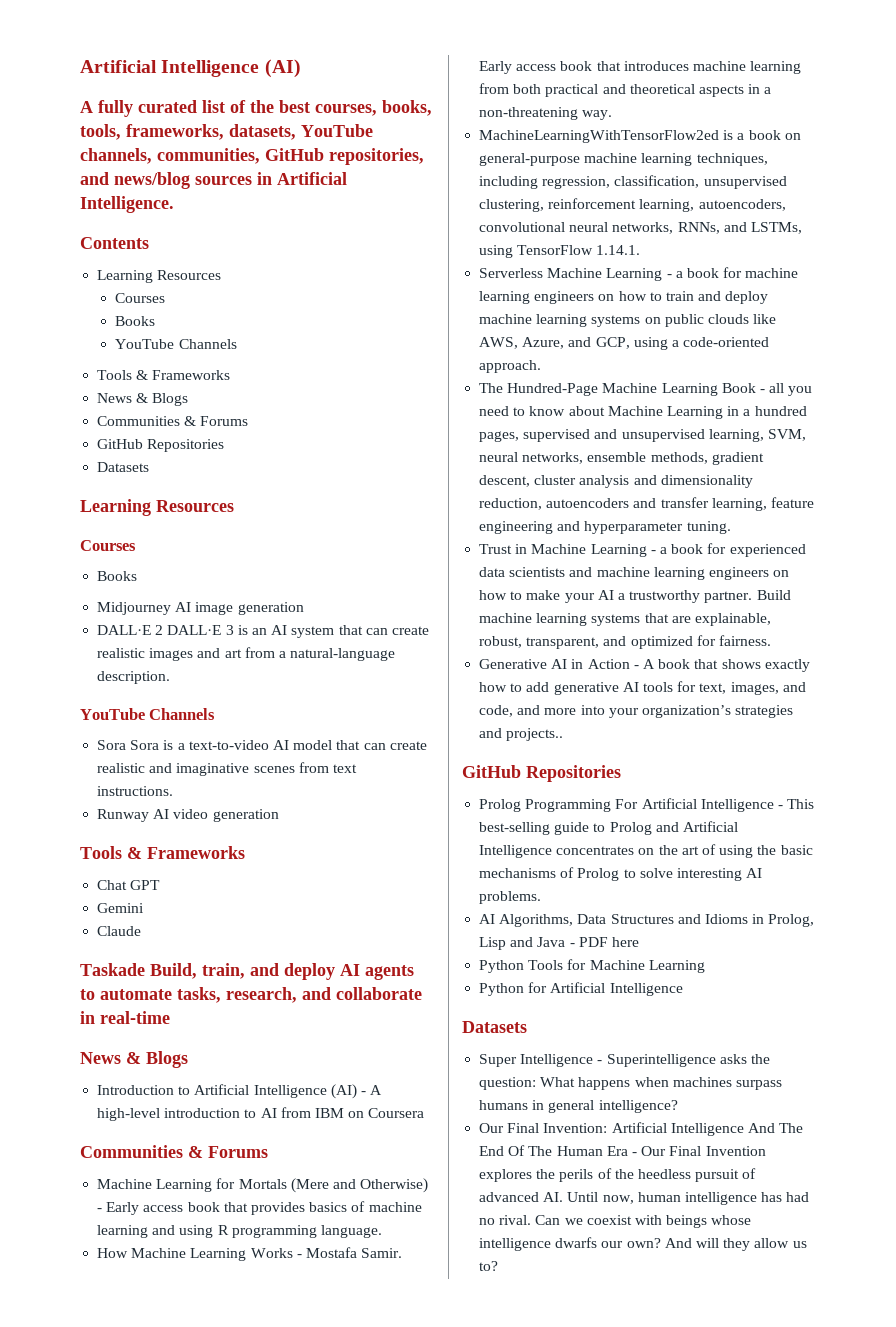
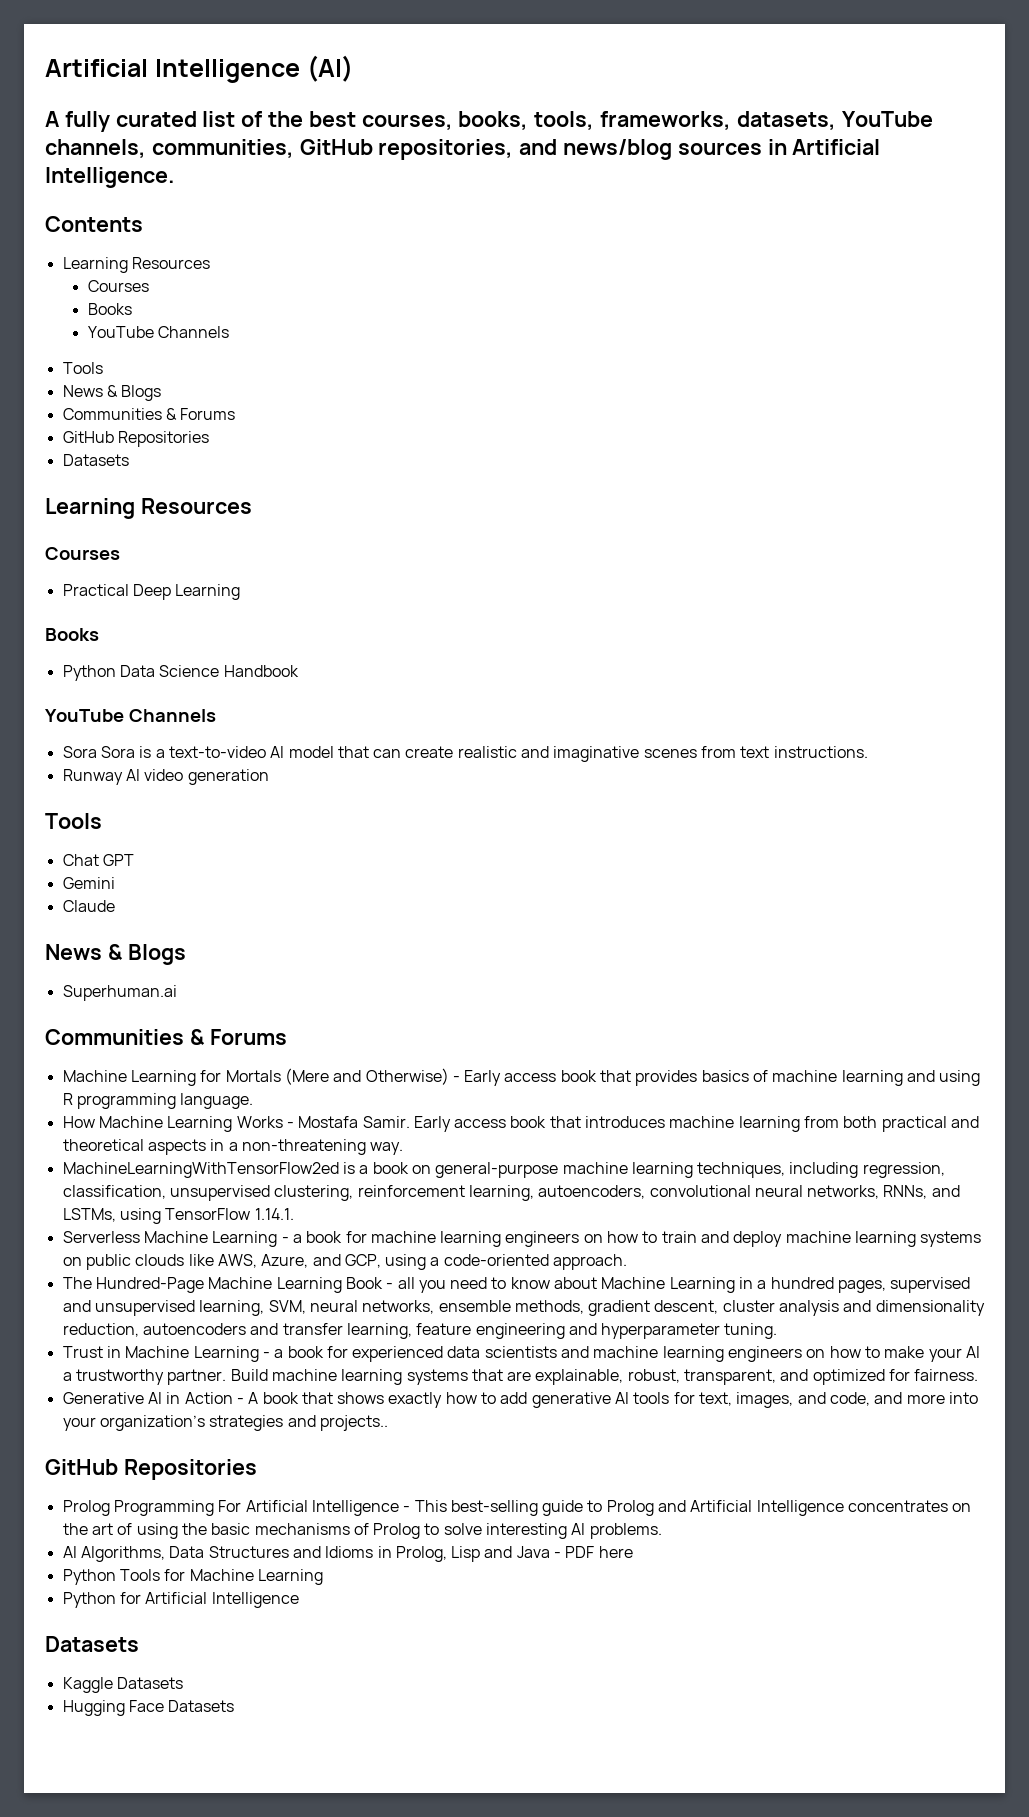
[136,370,231,380] & Frameworks -> (103, 368) none
[97,571,138,581] [97,602,304,615] [97,625,429,638] [97,647,396,661] [97,671,171,684] Books // Midjourney AI image generation // DALL·E 2 DALL·E 3 is an AI system that can create realistic images and art from a natural-language description. -> [62,584,241,600] [45,628,99,641] [62,665,299,681] Practical Deep Learning // Books // Python Data Science Handbook
[127,846,245,859] & Frameworks -> (102, 821) none
[80,963,414,980] [80,987,422,1003] [80,1011,170,1024] [80,1051,188,1068] [97,1084,383,1099] [97,1107,425,1121] Taskade Build, train, and deploy AI agents to automate tasks, research, and collaborate in real-time // News & Blogs // Introduction to Artificial Intelligence (AI) - A high-level introduction to AI from IBM on Coursera -> [45,944,186,965] [62,985,177,1001] News & Blogs // Superhuman.ai
[479,1054,770,1067] [479,1077,782,1090] [479,1100,678,1113] [479,1122,804,1136] [479,1145,766,1156] [479,1168,757,1182] [479,1192,810,1205] [479,1215,752,1228] [479,1237,807,1251] [479,1261,499,1271] Super Intelligence - Superintelligence asks the question: What happens when machines surpass humans in general intelligence? // Our Final Invention: Artificial Intelligence And The End Of The Human Era - Our Final Invention explores the perils of the heedless pursuit of advanced AI. Until now, human intelligence has had no rival. Can we coexist with beings whose intelligence dwarfs our own? And will they allow us to? -> [62,1677,183,1693] [62,1700,235,1716] Kaggle Datasets // Hugging Face Datasets

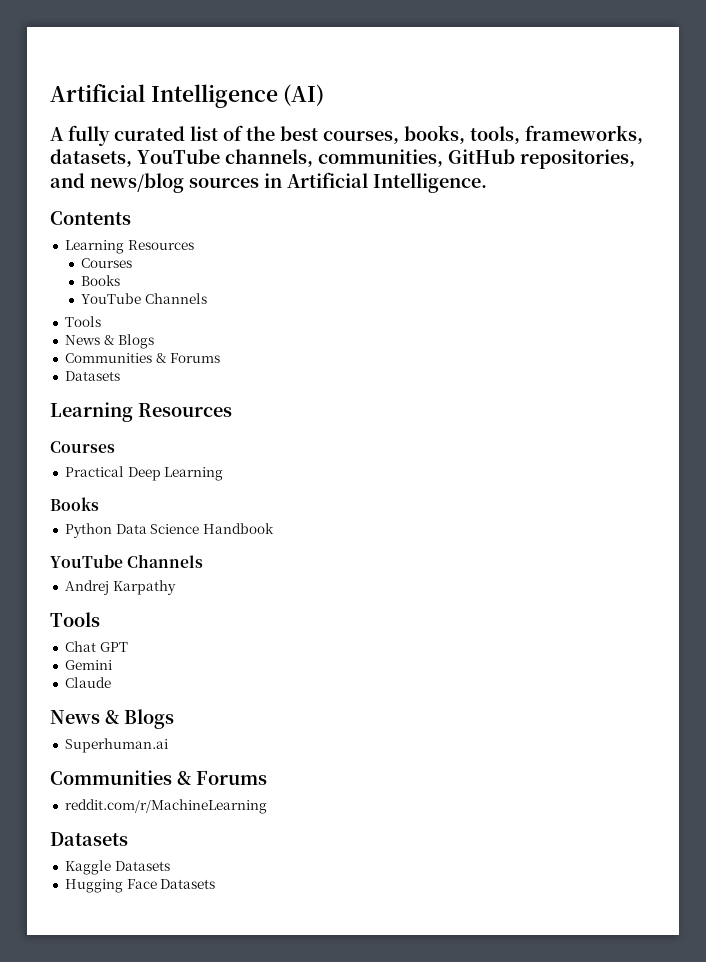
[62,431,209,447] // GitHub Repositories -> (221, 358) none
[62,746,868,762] [62,769,269,785] Sora Sora is a text-to-video AI model that can create realistic and imaginative scenes from text instructions. // Runway AI video generation -> [64,580,176,595] Andrej Karpathy
[62,1068,981,1086] [62,1093,254,1109] [62,1116,980,1132] [62,1139,404,1155] [62,1162,945,1178] [62,1185,960,1201] [62,1208,294,1224] [62,1231,982,1247] [62,1254,628,1270] [62,1277,971,1293] [62,1300,985,1316] [62,1323,778,1339] [62,1346,981,1362] [62,1369,979,1385] [62,1392,978,1408] [62,1415,388,1431] [45,1459,257,1480] [62,1500,972,1516] [62,1523,662,1539] [62,1546,633,1562] [62,1569,323,1585] [62,1592,299,1608] Machine Learning for Mortals (Mere and Otherwise) - Early access book that provides basics of machine learning and using R programming language. // How Machine Learning Works - Mostafa Samir. Early access book that introduces machine learning from both practical and theoretical aspects in a non-threatening way. // MachineLearningWithTensorFlow2ed is a book on general-purpose machine learning techniques, including regression, classification, unsupervised clustering, reinforcement learning, autoencoders, convolutional neural networks, RNNs, and LSTMs, using TensorFlow 1.14.1. // Serverless Machine Learning - a book for machine learning engineers on how to train and deploy machine learning systems on public clouds like AWS, Azure, and GCP, using a code-oriented approach. // The Hundred-Page Machine Learning Book - all you need to know about Machine Learning in a hundred pages, supervised and unsupervised learning, SVM, neural networks, ensemble methods, gradient descent, cluster analysis and dimensionality reduction, autoencoders and transfer learning, feature engineering and hyperparameter tuning. // Trust in Machine Learning - a book for experienced data scientists and machine learning engineers on how to make your AI a trustworthy partner. Build machine learning systems that are explainable, robust, transparent, and optimized for fairness. // Generative AI in Action - A book that shows exactly how to add generative AI tools for text, images, and code, and more into your organization’s strategies and projects.. // GitHub Repositories // Prolog Programming For Artificial Intelligence - This best-selling guide to Prolog and Artificial Intelligence concentrates on the art of using the basic mechanisms of Prolog to solve interesting AI problems. // AI Algorithms, Data Structures and Idioms in Prolog, Lisp and Java - PDF here // Python Tools for Machine Learning // Python for Artificial Intelligence -> [64,799,267,814] reddit.com/r/MachineLearning

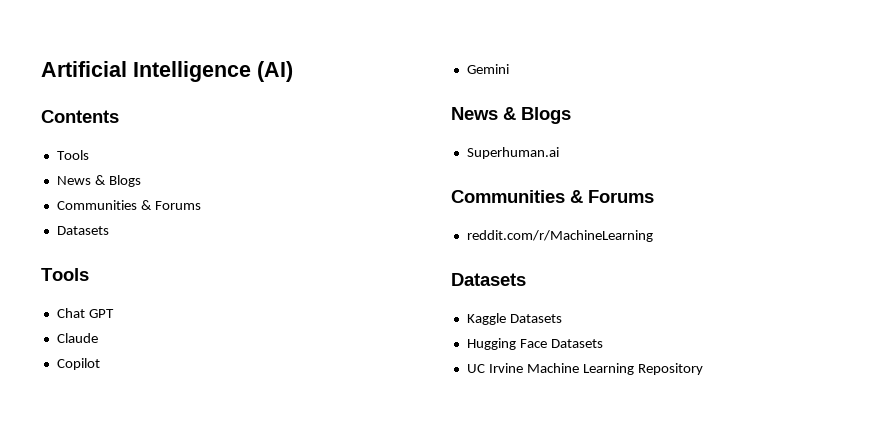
[50,125,643,146] [50,149,635,169] [50,172,487,193] [50,211,131,225] [64,240,194,254] [81,258,133,268] [81,275,121,286] [81,293,207,304] A fully curated list of the best courses, books, tools, frameworks, datasets, YouTube channels, communities, GitHub repositories, and news/blog sources in Artificial Intelligence. // Contents // Learning Resources // Courses // Books // YouTube Channels -> [41,110,119,123] Contents
[50,402,232,422] [50,441,115,453] [64,466,224,481] [50,497,99,511] [64,523,274,538] [50,554,204,568] [64,580,176,595] // Learning Resources // Courses // Practical Deep Learning // Books // Python Data Science Handbook // YouTube Channels // Andrej Karpathy -> (109, 230) none
(128, 647) none -> [56,333,98,343] [56,358,100,370] // Claude // Copilot
[64,677,111,688] // Claude -> (509, 69) none
(216, 884) none -> [466,363,703,375] // UC Irvine Machine Learning Repository

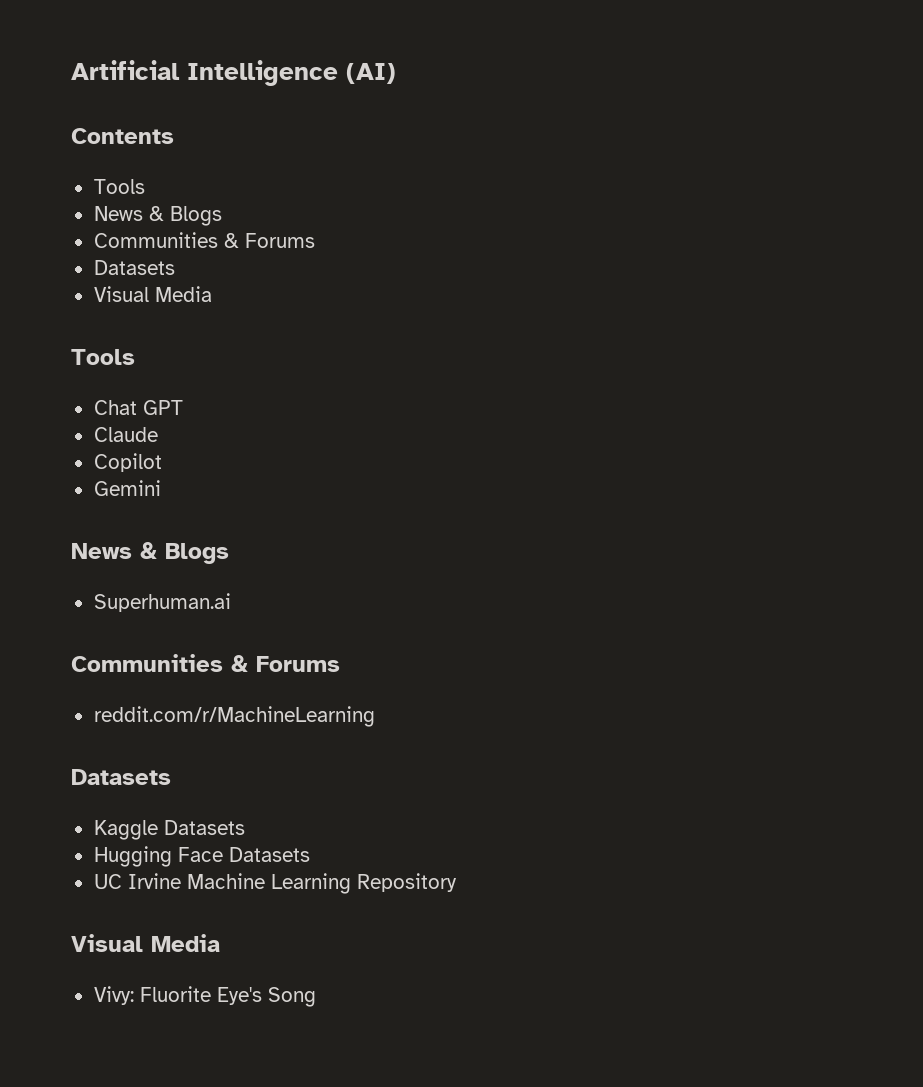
(109, 230) none -> [93,286,212,302] // Visual Media
(703, 369) none -> [71,934,220,952] [93,986,316,1007] // Visual Media // Vivy: Fluorite Eye's Song

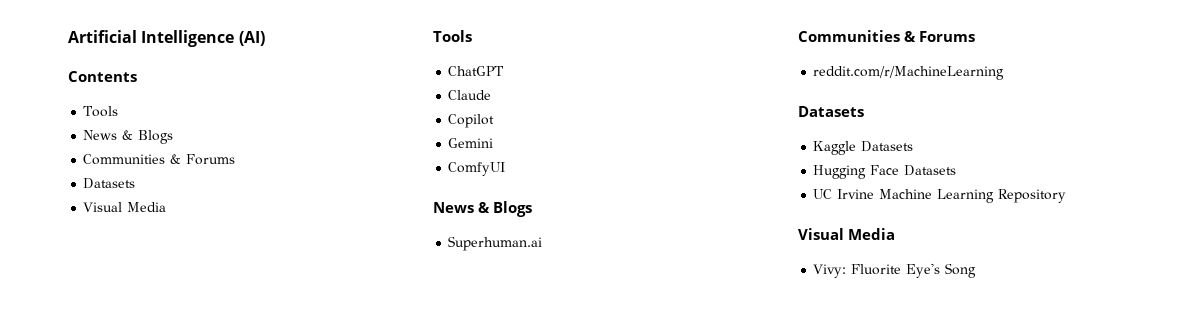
[93,400,183,415] Chat GPT -> [448,66,505,76] ChatGPT
(161, 488) none -> [448,162,506,176] // ComfyUI

